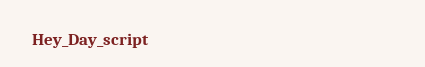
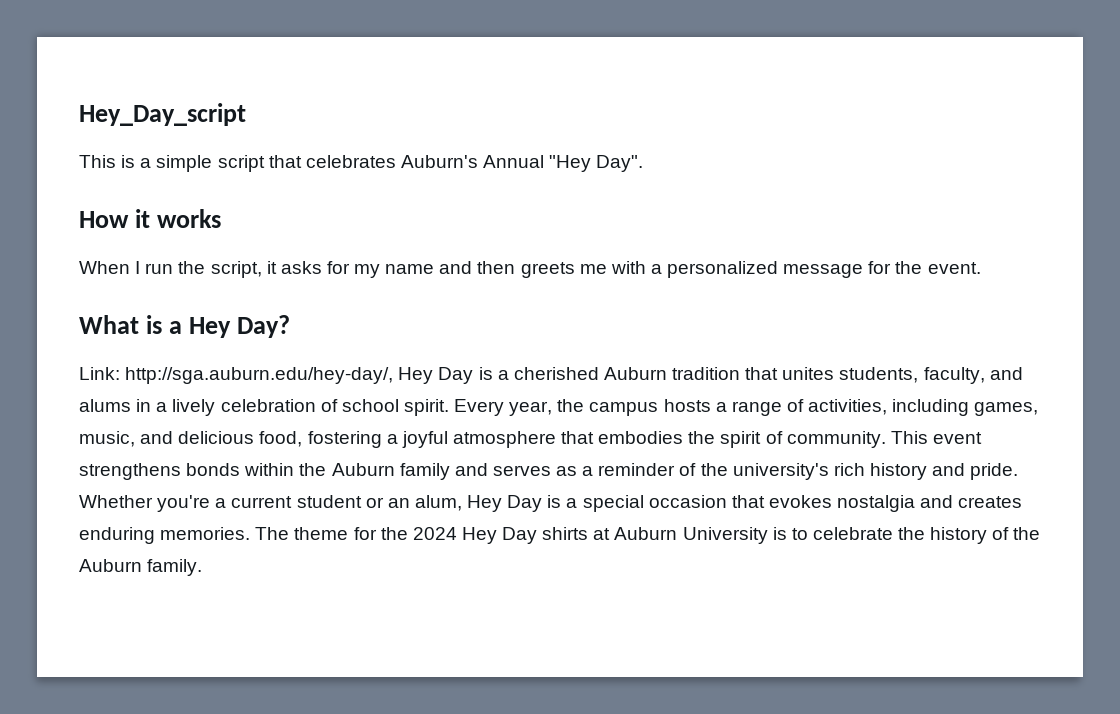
(149, 40) none -> [79,155,644,172] [79,209,221,228] [79,261,981,278] [79,315,290,338] [79,367,1023,384] [79,399,1039,416] [79,431,982,448] [79,463,1019,480] [79,495,1023,512] [79,527,1041,544] [79,559,203,576] // This is a simple script that celebrates Auburn's Annual "Hey Day". // How it works // When I run the script, it asks for my name and then greets me with a personalized message for the event. // What is a Hey Day? // Link: http://sga.auburn.edu/hey-day/, Hey Day is a cherished Auburn tradition that unites students, faculty, and alums in a lively celebration of school spirit. Every year, the campus hosts a range of activities, including games, music, and delicious food, fostering a joyful atmosphere that embodies the spirit of community. This event strengthens bonds within the Auburn family and serves as a reminder of the university's rich history and pride. Whether you're a current student or an alum, Hey Day is a special occasion that evokes nostalgia and creates enduring memories. The theme for the 2024 Hey Day shirts at Auburn University is to celebrate the history of the Auburn family.

